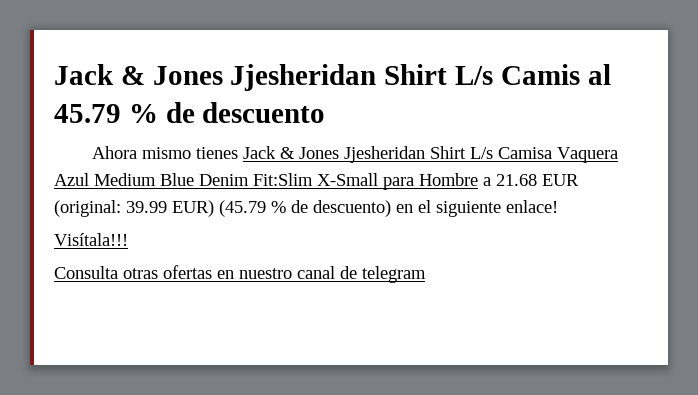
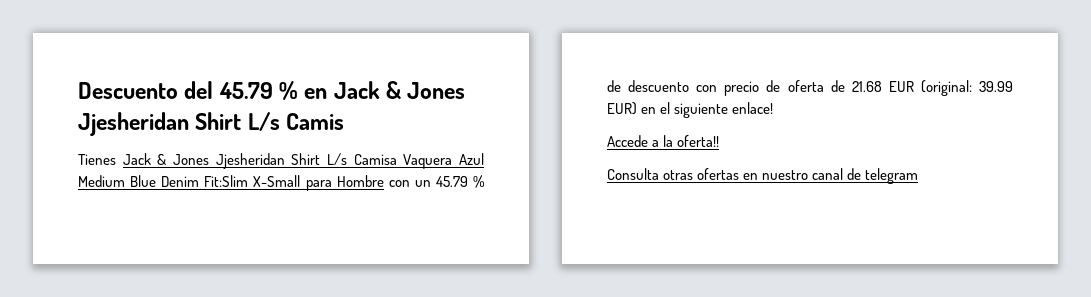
(54, 74) none -> [78,81,328,100] Descuento del 45.79 % en
[587,64,611,85] [54,102,326,123] [92,146,239,159] al 45.79 % de descuento // Ahora mismo tienes -> [78,154,116,165] // Tienes
[483,177,491,186] a -> [388,175,485,188] [607,80,845,96] con un 45.79 % de descuento con precio de oferta de
[219,200,391,217] (45.79 % de descuento) -> (637, 108) none
[54,233,128,246] Visítala!!! -> [607,135,720,147] Accede a la oferta!!

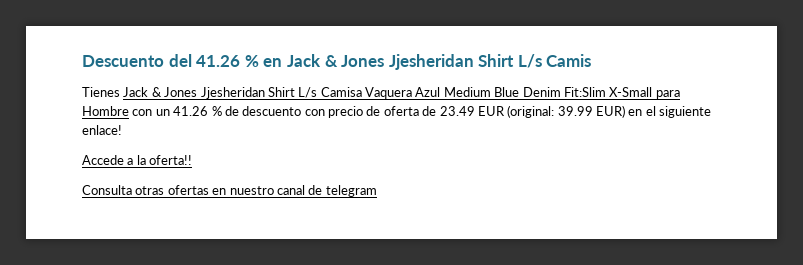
[218,82,273,99] 45.79 -> [196,55,241,67] 41.26
[435,176,468,187] 45.79 -> [173,106,209,116] 41.26
[851,81,882,92] 21.68 -> [439,106,475,116] 23.49

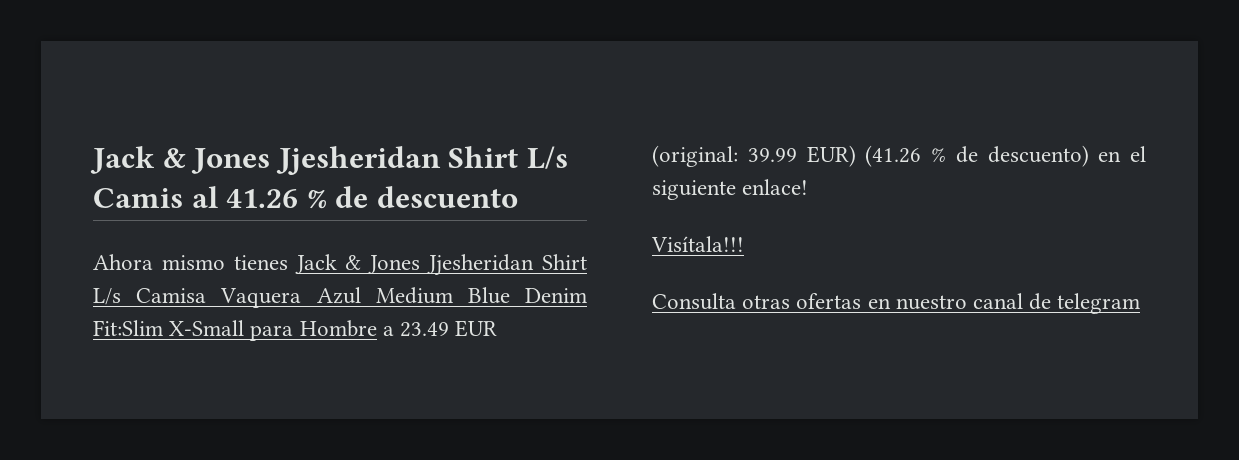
[82,54,283,67] Descuento del 41.26 % en -> (90, 160) none
[82,87,120,97] // Tienes -> [191,186,518,209] [93,254,288,270] al 41.26 % de descuento // Ahora mismo tienes
[132,106,437,118] con un 41.26 % de descuento con precio de oferta de -> [382,326,394,336] a
(625, 111) none -> [865,145,1089,167] (41.26 % de descuento)
[82,155,193,165] Accede a la oferta!! -> [651,236,744,252] Visítala!!!

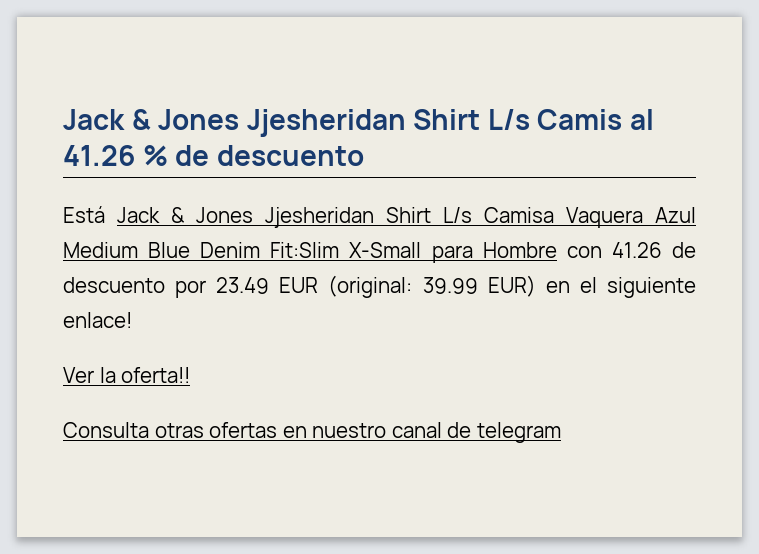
[93,254,288,270] Ahora mismo tienes -> [63,206,105,223] Está
[382,326,394,336] a -> [566,242,697,258] [63,277,207,298] con 41.26 de descuento por
[865,145,1089,167] (41.26 % de descuento) -> (536, 286) none
[651,236,744,252] Visítala!!! -> [63,367,191,383] Ver la oferta!!

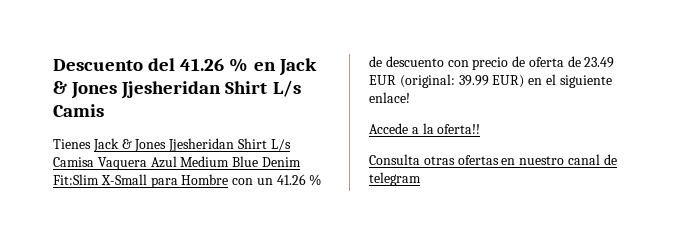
(63, 119) none -> [53,58,276,72] Descuento del 41.26 % en
[629,109,654,130] [63,145,364,166] [63,206,105,223] al 41.26 % de descuento // Está -> [53,139,91,149] // Tienes
[611,242,697,258] [63,277,207,298] 41.26 de descuento por -> [256,174,322,186] [369,56,581,70] un 41.26 % de descuento con precio de oferta de
[63,367,94,383] Ver -> [369,123,419,134] Accede a

